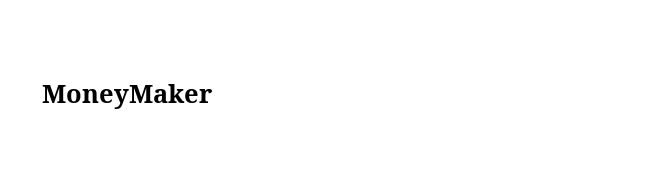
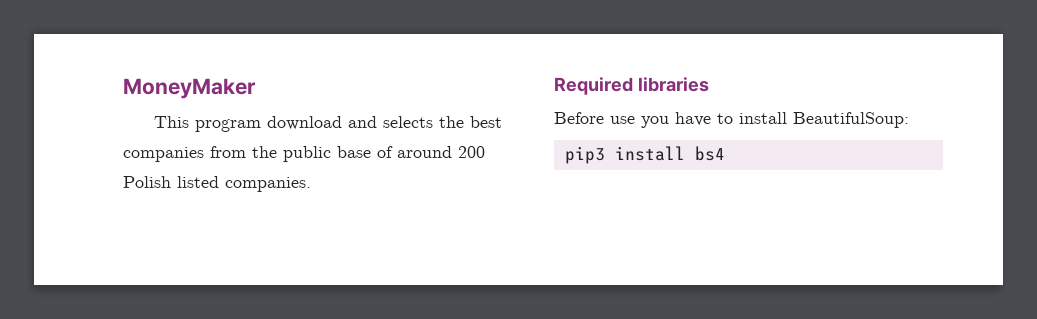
(212, 96) none -> [154,116,503,132] [123,146,485,162] [123,176,311,192] [554,77,709,95] [554,112,909,128] [564,146,725,164] // This program download and selects the best companies from the public base of around 200 Polish listed companies. // Required libraries // Before use you have to install BeautifulSoup: // pip3 install bs4

